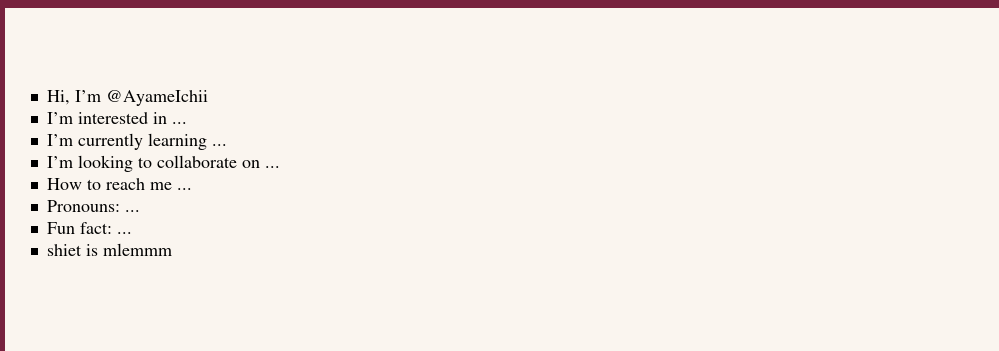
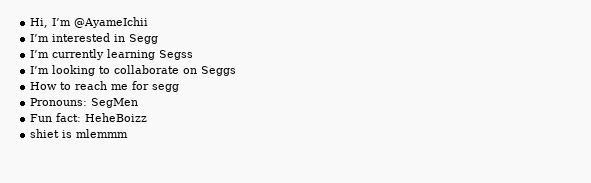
[171,122,187,124] ... -> [129,34,159,44] Segg
[211,144,227,146] ... -> [159,50,194,60] Segss
[264,166,280,168] ... -> [201,66,237,76] Seggs
[176,188,192,190] ... -> [132,81,180,92] for segg
[124,210,140,212] ... -> [91,98,139,108] SegMen
[116,232,132,234] ... -> [85,113,148,122] HeheBoizz

